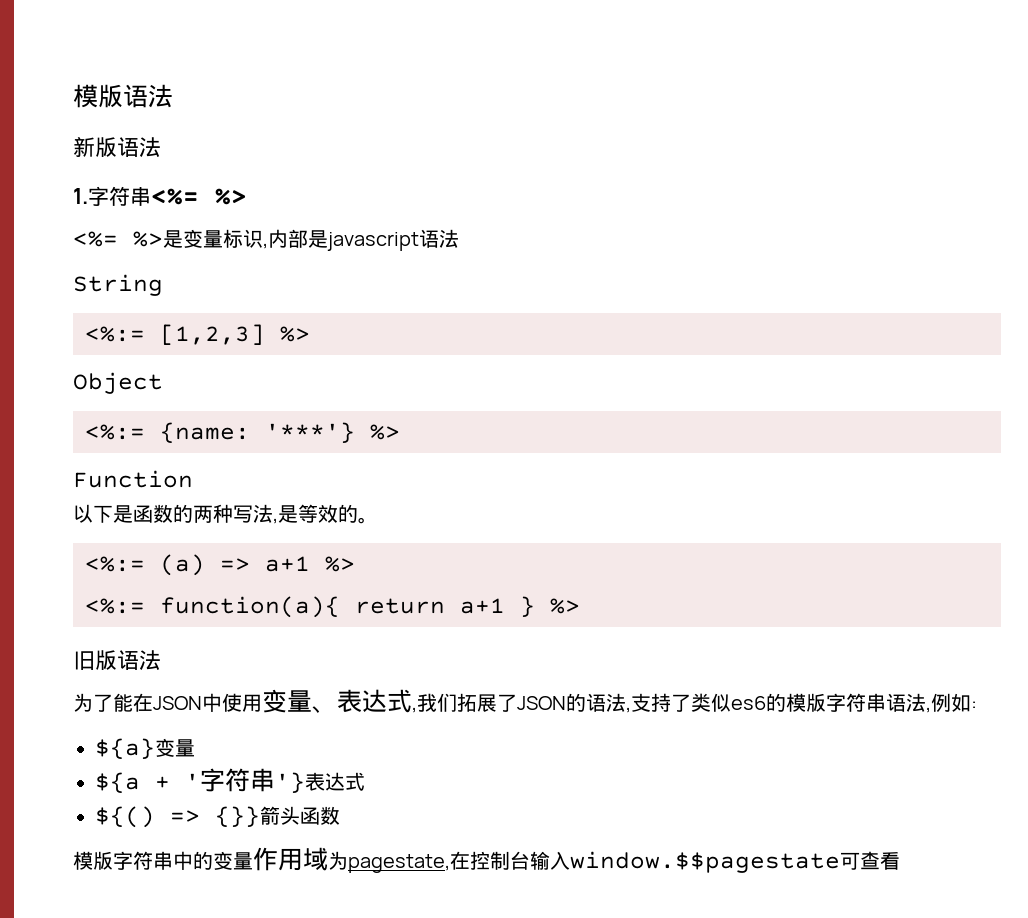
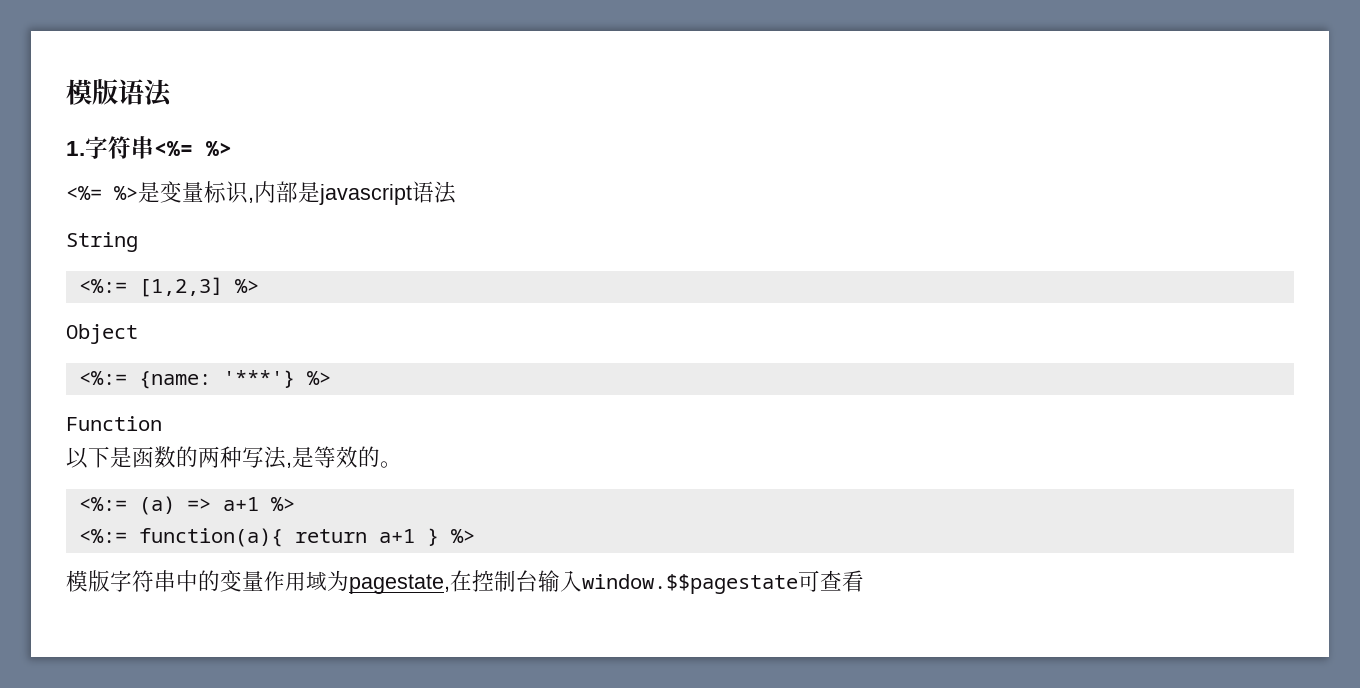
[73,137,161,157] // 新版语法 -> (172, 93) none
[73,650,161,670] [73,689,977,713] [95,738,195,759] [95,768,365,793] [95,806,340,828] // 旧版语法 // 为了能在JSON中使用变量、表达式,我们拓展了JSON的语法,支持了类似es6的模版字符串语法,例如: // ${a}变量 // ${a + '字符串'}表达式 // ${() => {}}箭头函数 -> (475, 536) none

